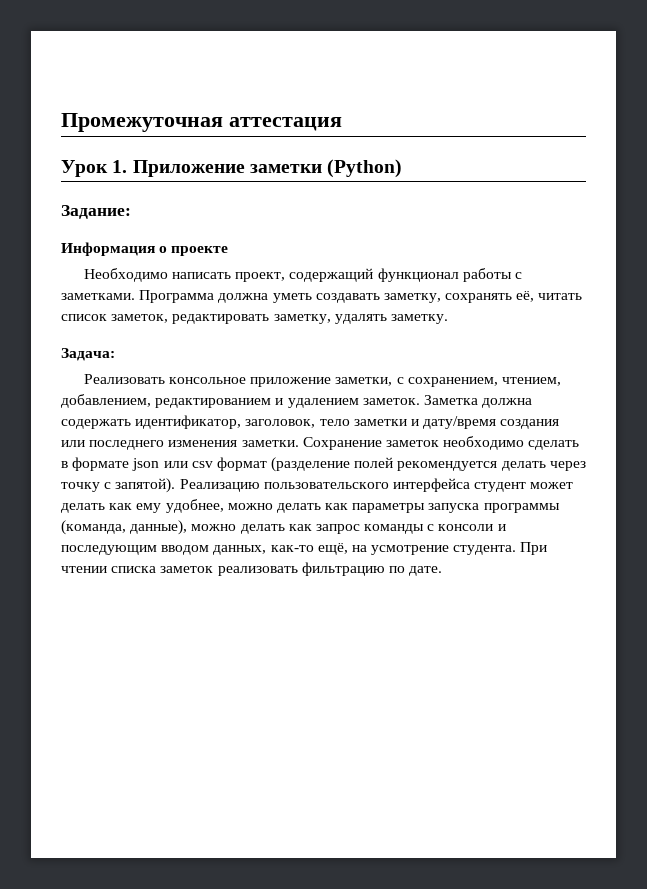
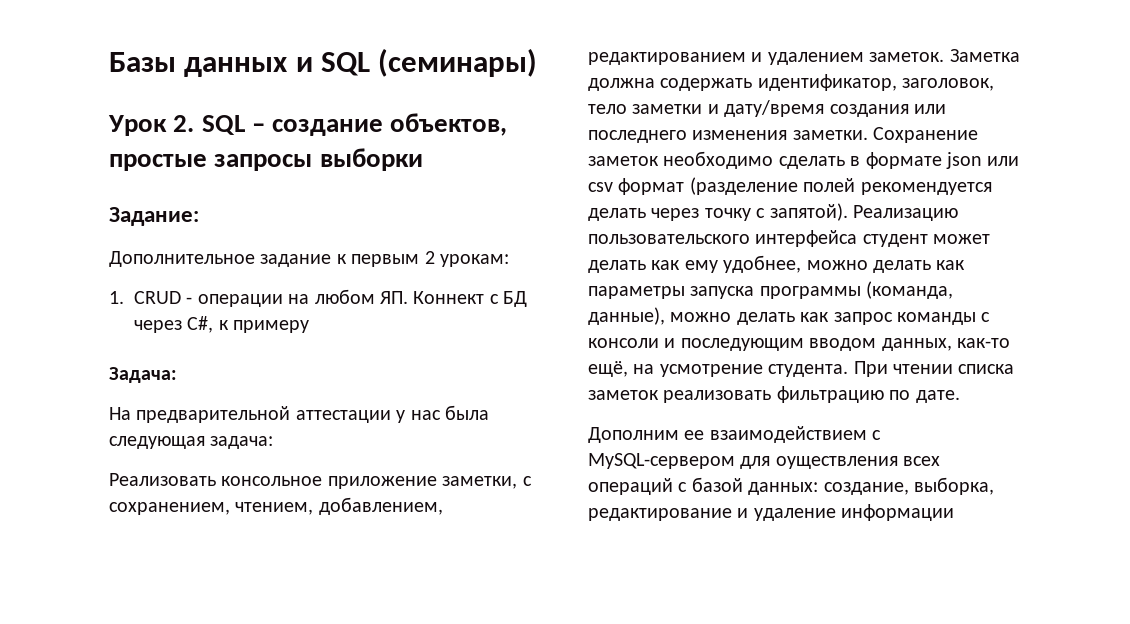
[61,113,342,132] [61,159,403,178] [61,205,131,219] [61,242,229,256] [83,268,522,282] [61,290,583,303] [61,314,448,324] [61,348,115,361] Промежуточная аттестация // Урок 1. Приложение заметки (Python) // Задание: // Информация о проекте // Необходимо написать проект, содержащий функционал работы с заметками. Программа должна уметь создавать заметку, сохранять её, читать список заметок, редактировать заметку, удалять заметку. // Задача: -> [109,48,538,77] [108,113,508,136] [109,148,423,171] [109,207,199,226] [109,251,509,267] [109,289,528,307] [134,316,310,333] [109,367,177,383] [109,405,489,423] [109,436,274,449] Базы данных и SQL (семинары) // Урок 2. SQL – создание объектов, простые запросы выборки // Задание: // Дополнительное задание к первым 2 урокам: // 1. CRUD - операции на любом ЯП. Коннект с БД через С#, к примеру // Задача: // На предварительной аттестации у нас была следующая задача:
(443, 571) none -> [588,426,882,443] [588,453,941,469] [588,477,994,495] [588,504,955,521] // Дополним ее взаимодействием с MySQL-сервером для оуществления всех операций с базой данных: создание, выборка, редактирование и удаление информации

